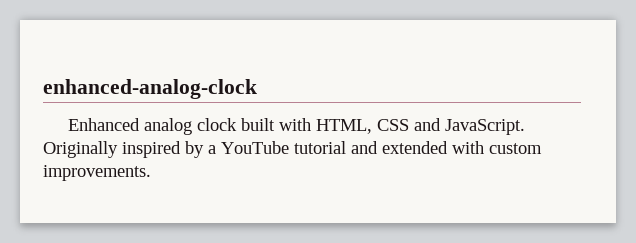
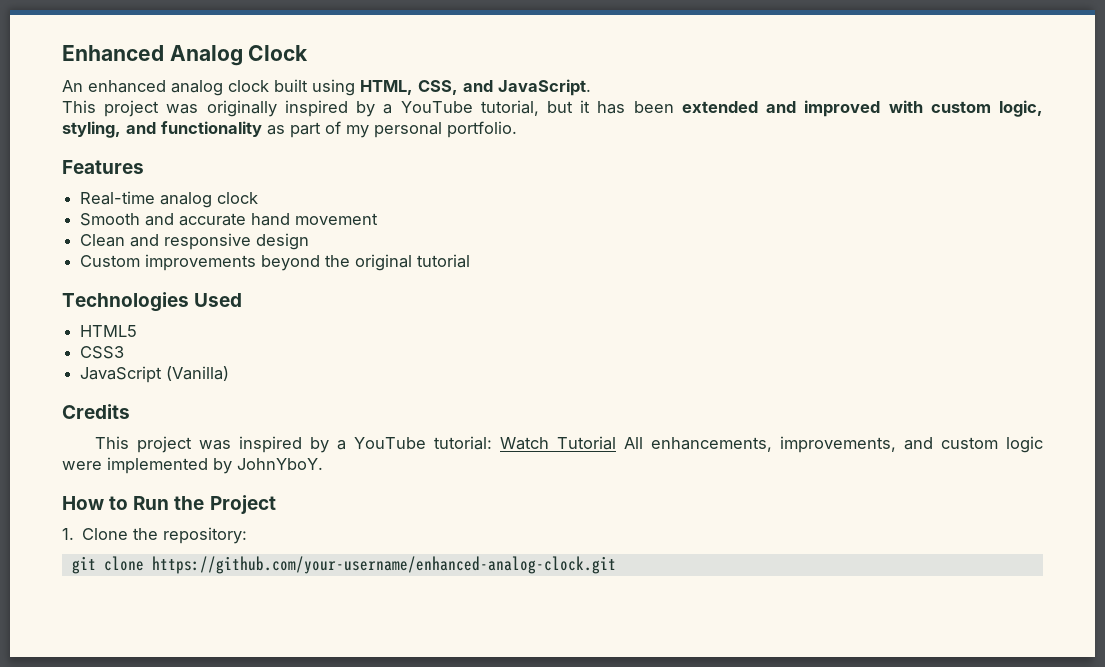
[43,79,257,99] [67,118,525,135] [43,141,542,158] [43,165,151,181] enhanced-analog-clock // Enhanced analog clock built with HTML, CSS and JavaScript. Originally inspired by a YouTube tutorial and extended with custom improvements. -> [62,45,309,66] [62,79,591,96] [62,100,1043,117] [62,121,517,138] [62,160,144,174] [80,191,259,208] [80,213,379,226] [80,233,310,250] [80,254,471,271] [62,292,243,312] [80,325,138,337] [80,346,125,359] [80,366,230,383] [62,404,130,419] [95,436,1043,453] [62,457,323,474] [62,495,276,514] [62,527,248,544] [71,556,616,574] Enhanced Analog Clock // An enhanced analog clock built using HTML, CSS, and JavaScript. // This project was originally inspired by a YouTube tutorial, but it has been extended and improved with custom logic, styling, and functionality as part of my personal portfolio. // Features // Real-time analog clock // Smooth and accurate hand movement // Clean and responsive design // Custom improvements beyond the original tutorial // Technologies Used // HTML5 // CSS3 // JavaScript (Vanilla) // Credits // This project was inspired by a YouTube tutorial: Watch Tutorial All enhancements, improvements, and custom logic were implemented by JohnYboY. // How to Run the Project // 1. Clone the repository: // git clone https://github.com/your-username/enhanced-analog-clock.git

